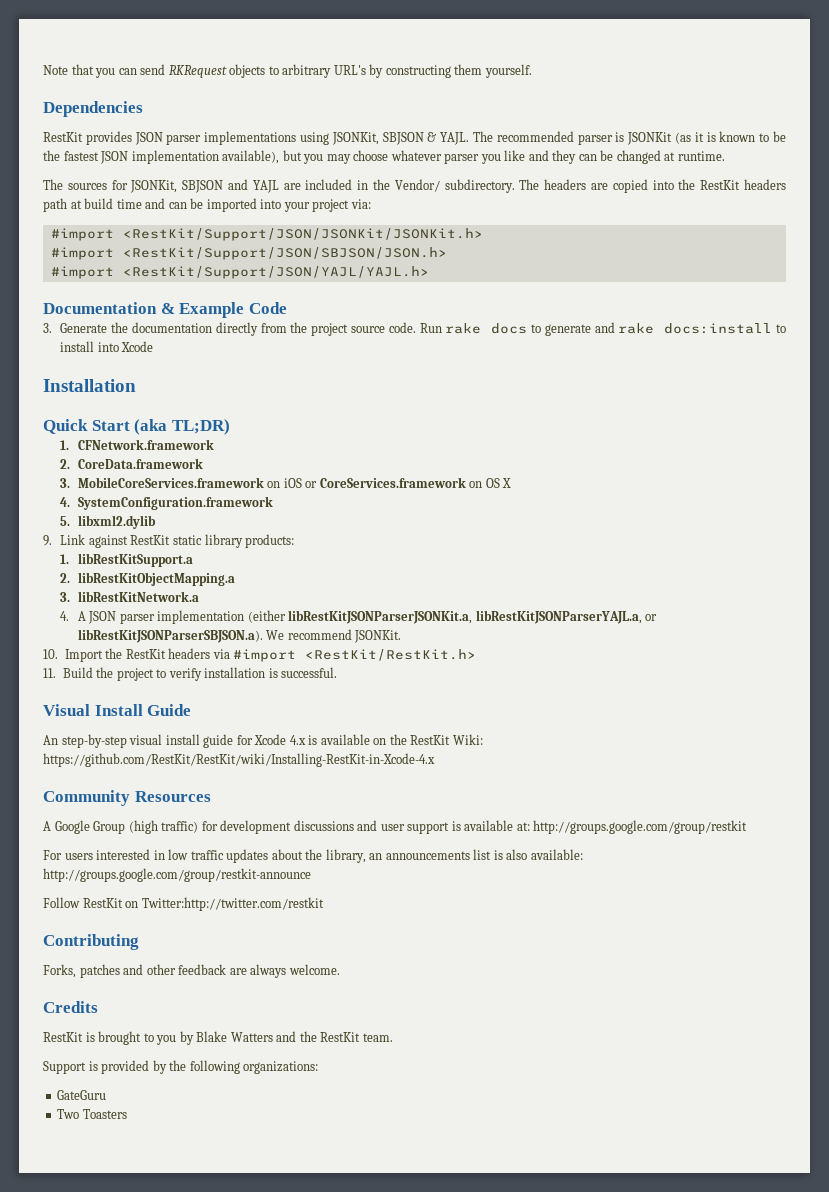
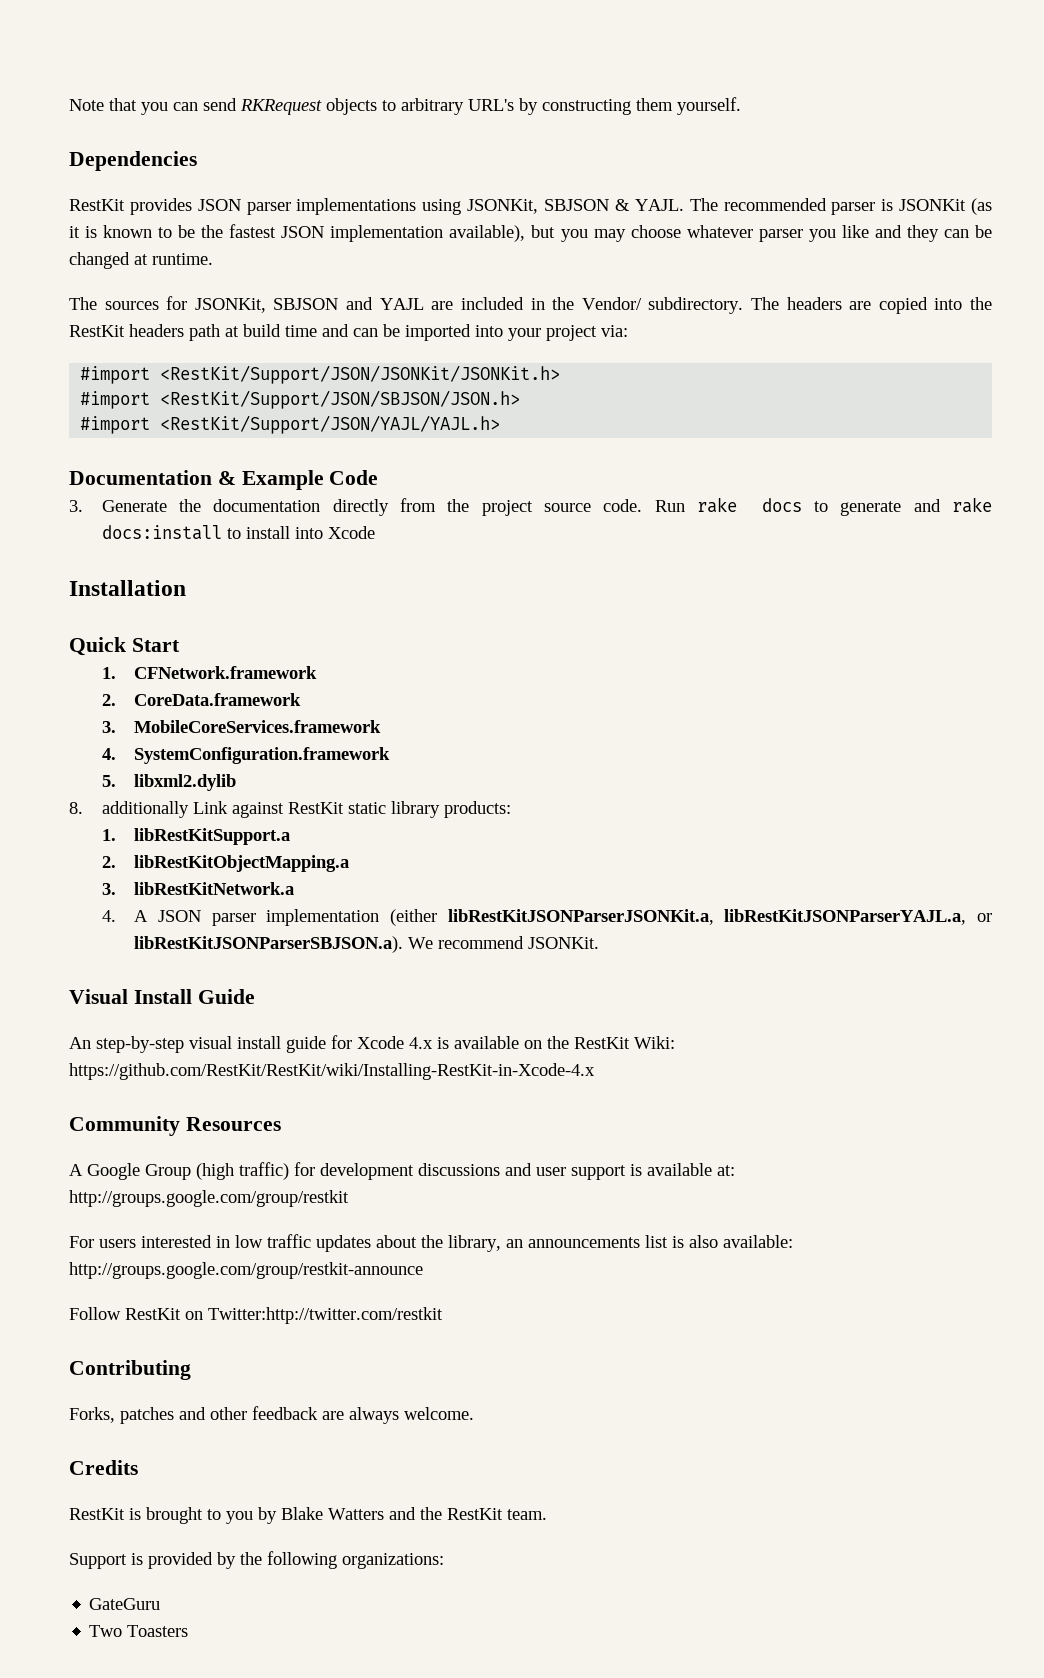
[134,419,230,435] (aka TL;DR) -> (180, 645) none
[267,477,512,488] on iOS or CoreServices.framework on OS X -> (382, 726) none
[43,535,52,546] 9. -> [69,801,189,818] 8. additionally
[43,648,477,662] [43,667,338,681] // 10. Import the RestKit headers via #import <RestKit/RestKit.h> // 11. Build the project to verify installation is successful. -> (600, 943) none

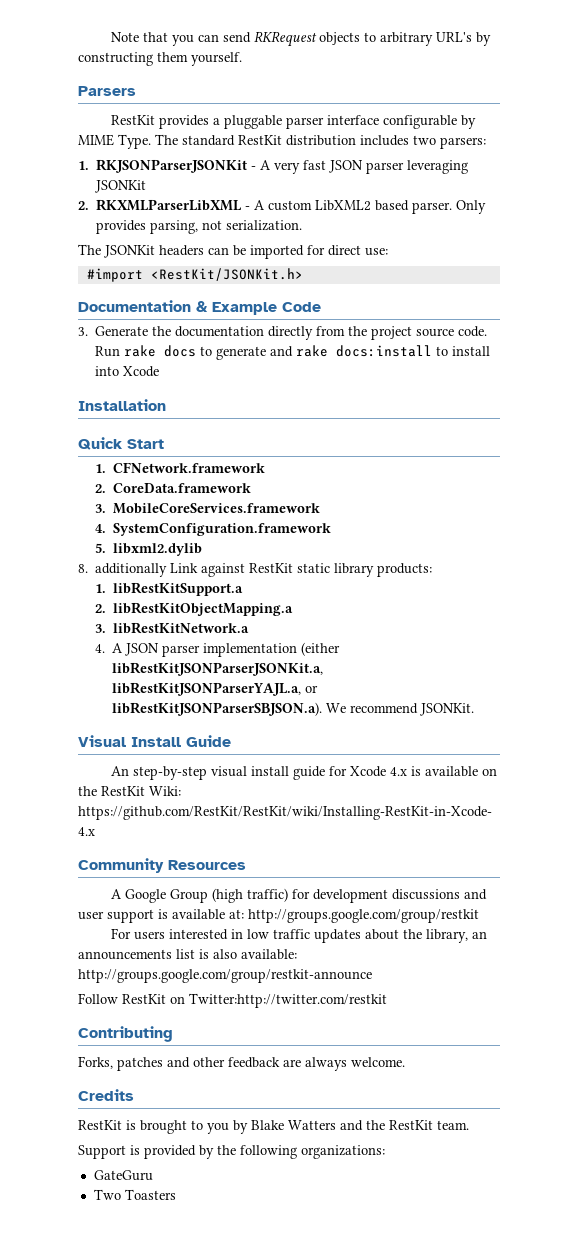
[69,151,197,171] Dependencies -> [78,86,136,96] Parsers
[197,198,993,215] [69,224,992,242] [69,252,213,269] [69,296,992,314] [69,324,628,341] [80,365,561,384] [80,390,521,409] [80,415,501,434] JSON parser implementations using JSONKit, SBJSON & YAJL. The recommended parser is JSONKit (as it is known to be the fastest JSON implementation available), but you may choose whatever parser you like and they can be changed at runtime. // The sources for JSONKit, SBJSON and YAJL are included in the Vendor/ subdirectory. The headers are copied into the RestKit headers path at build time and can be imported into your project via: // #import <RestKit/Support/JSON/JSONKit/JSONKit.h> // #import <RestKit/Support/JSON/SBJSON/JSON.h> // #import <RestKit/Support/JSON/YAJL/YAJL.h> -> [213,115,477,129] [78,134,486,149] [78,159,469,174] [95,180,147,193] [78,199,487,214] [96,220,303,234] [78,244,388,259] [86,268,303,282] a pluggable parser interface configurable by MIME Type. The standard RestKit distribution includes two parsers: // 1. RKJSONParserJSONKit - A very fast JSON parser leveraging JSONKit // 2. RKXMLParserLibXML - A custom LibXML2 based parser. Only provides parsing, not serialization. // The JSONKit headers can be imported for direct use: // #import <RestKit/JSONKit.h>

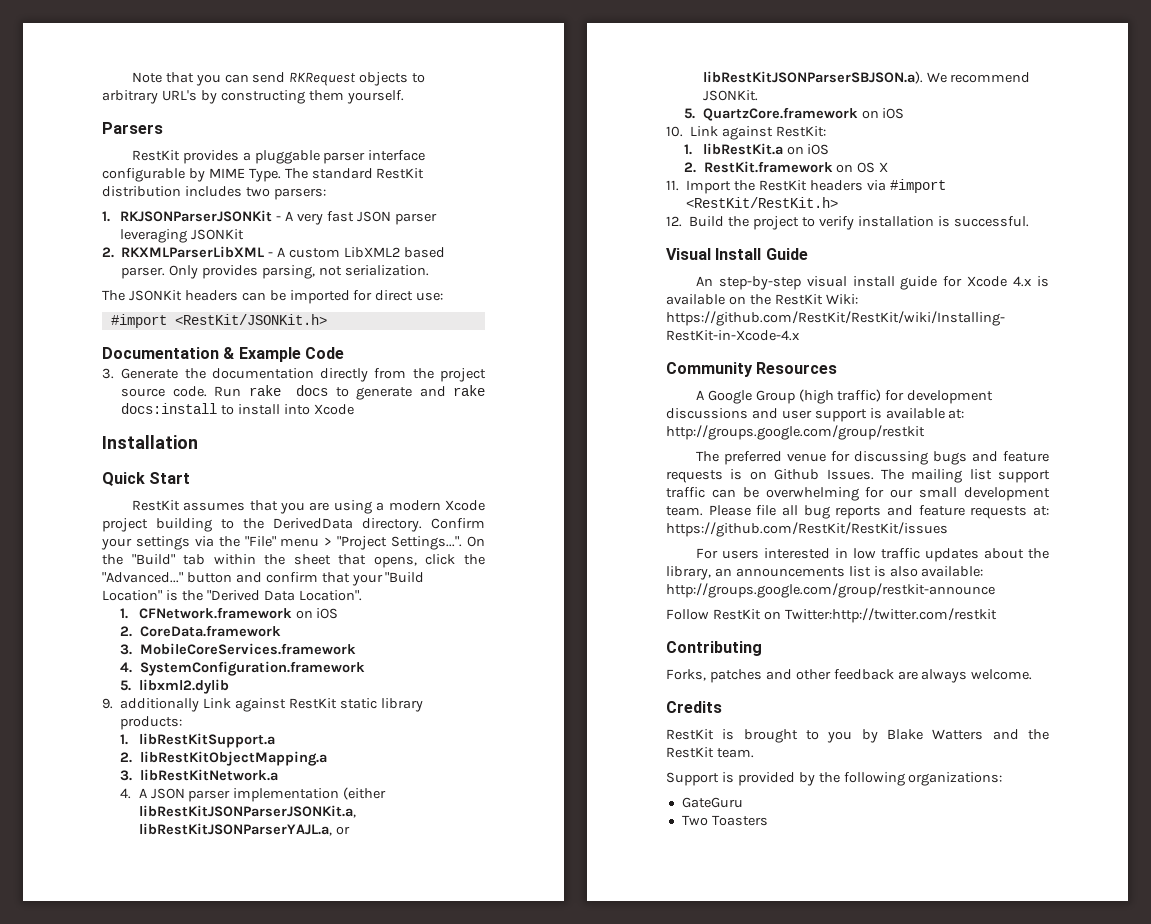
(164, 444) none -> [131,500,485,514] [102,518,485,532] [101,536,485,550] [102,554,485,568] [102,572,425,586] [102,590,362,601] // RestKit assumes that you are using a modern Xcode project building to the DerivedData directory. Confirm your settings via the "File" menu > "Project Settings...". On the "Build" tab within the sheet that opens, click the "Advanced..." button and confirm that your "Build Location" is the "Derived Data Location".
(265, 467) none -> [295,608,339,619] on iOS
[78,564,88,573] 8. -> [102,698,113,709] 9.
(474, 709) none -> [684,107,905,121] [666,126,827,140] [684,143,830,155] [684,161,889,173] [666,179,946,194] [686,197,839,208] [666,216,1029,230] // 5. QuartzCore.framework on iOS // 10. Link against RestKit: // 1. libRestKit.a on iOS // 2. RestKit.framework on OS X // 11. Import the RestKit headers via #import <RestKit/RestKit.h> // 12. Build the project to verify installation is successful.
(479, 916) none -> [695,451,1049,465] [666,469,1050,483] [666,487,1050,501] [666,505,1049,519] [666,522,948,537] // The preferred venue for discussing bugs and feature requests is on Github Issues. The mailing list support traffic can be overwhelming for our small development team. Please file all bug reports and feature requests at: https://github.com/RestKit/RestKit/issues

